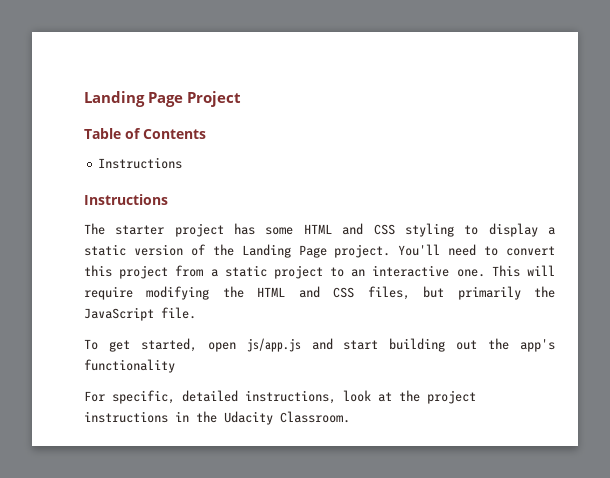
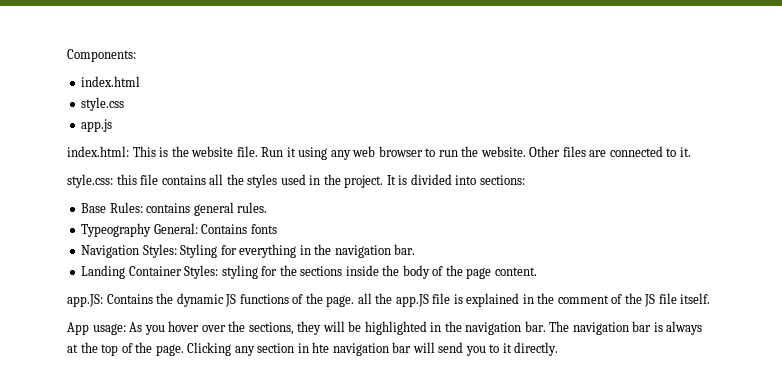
[84,91,242,107] [84,128,206,139] [98,157,183,169] [84,194,168,205] [84,223,555,237] [84,244,555,258] [84,265,555,279] [84,286,556,300] [84,307,196,321] [84,338,555,352] [84,359,175,373] [84,390,476,404] [84,411,350,425] Landing Page Project // Table of Contents // Instructions // Instructions // The starter project has some HTML and CSS styling to display a static version of the Landing Page project. You'll need to convert this project from a static project to an interactive one. This will require modifying the HTML and CSS files, but primarily the JavaScript file. // To get started, open js/app.js and start building out the app's functionality // For specific, detailed instructions, look at the project instructions in the Udacity Classroom. -> [67,49,136,62] [81,76,141,87] [81,97,125,111] [81,119,113,132] [67,146,691,160] [67,174,525,188] [81,202,268,216] [81,223,277,237] [81,244,416,258] [81,265,537,279] [67,293,711,307] [67,321,703,335] [67,342,559,356] Components: // index.html // style.css // app.js // index.html: This is the website file. Run it using any web browser to run the website. Other files are connected to it. // style.css: this file contains all the styles used in the project. It is divided into sections: // Base Rules: contains general rules. // Typeography General: Contains fonts // Navigation Styles: Styling for everything in the navigation bar. // Landing Container Styles: styling for the sections inside the body of the page content. // app.JS: Contains the dynamic JS functions of the page. all the app.JS file is explained in the comment of the JS file itself. // App usage: As you hover over the sections, they will be highlighted in the navigation bar. The navigation bar is always at the top of the page. Clicking any section in hte navigation bar will send you to it directly.

